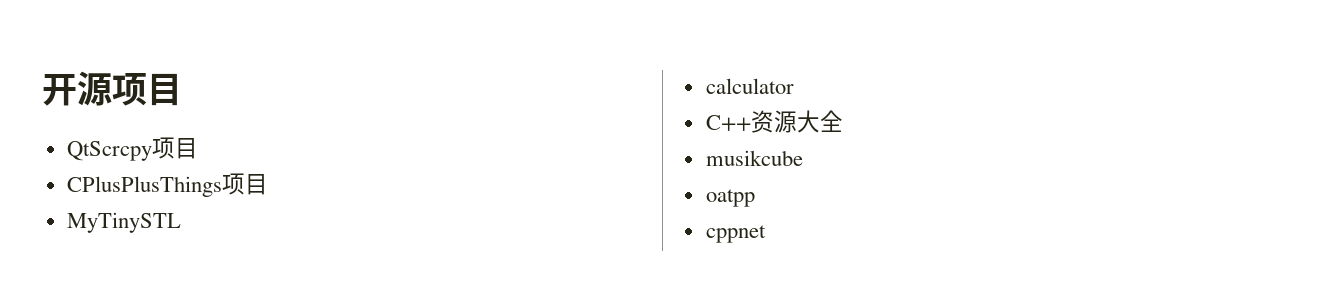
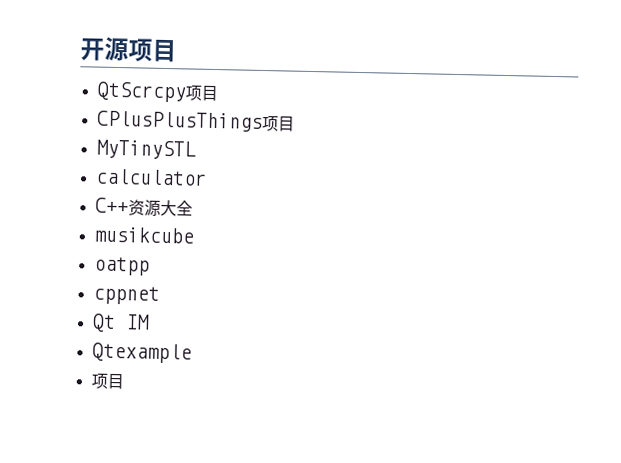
(766, 234) none -> [91,313,150,332] [91,342,192,364] [90,373,125,390] // Qt IM // Qtexample // 项目

